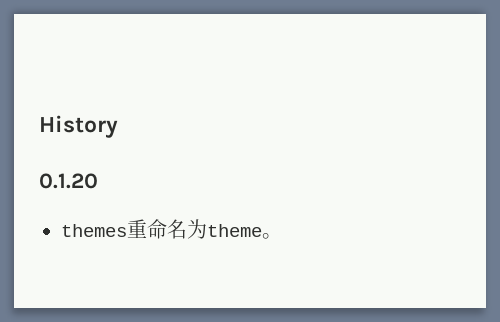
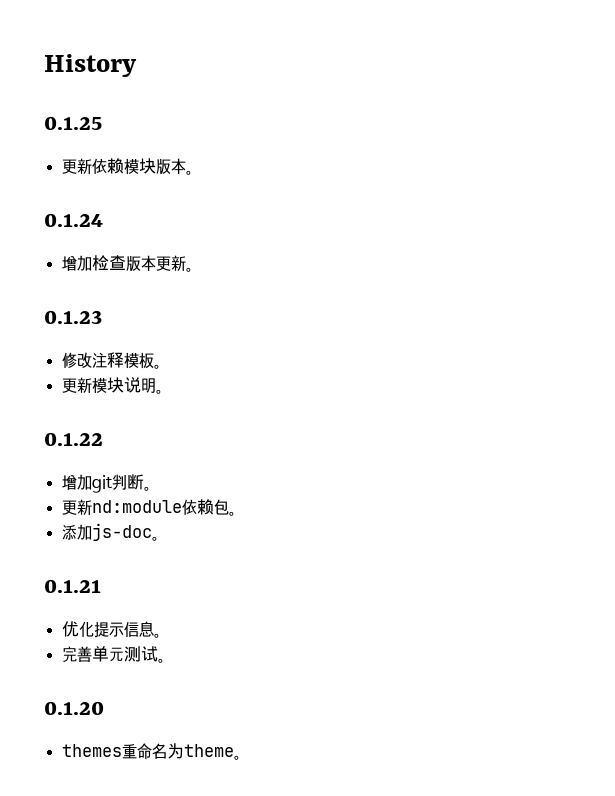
(118, 126) none -> [44,116,102,130] [62,158,195,175] [44,213,103,227] [62,255,195,272] [44,310,102,324] [62,352,163,369] [62,377,165,394] [44,432,103,446] [62,474,153,493] [62,499,238,516] [62,523,161,541] [44,579,101,593] [62,621,163,638] [62,646,167,663] // 0.1.25 // 更新依赖模块版本。 // 0.1.24 // 增加检查版本更新。 // 0.1.23 // 修改注释模板。 // 更新模块说明。 // 0.1.22 // 增加git判断。 // 更新nd:module依赖包。 // 添加js-doc。 // 0.1.21 // 优化提示信息。 // 完善单元测试。

